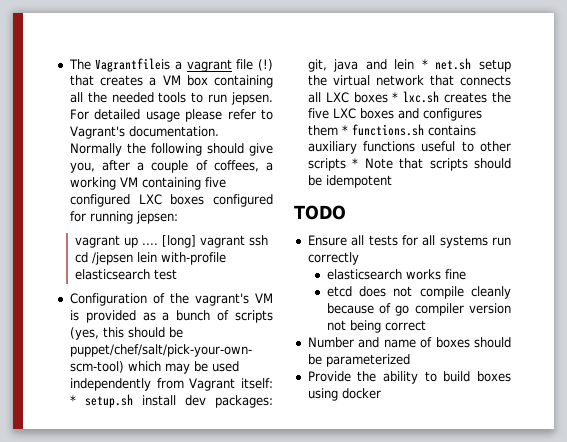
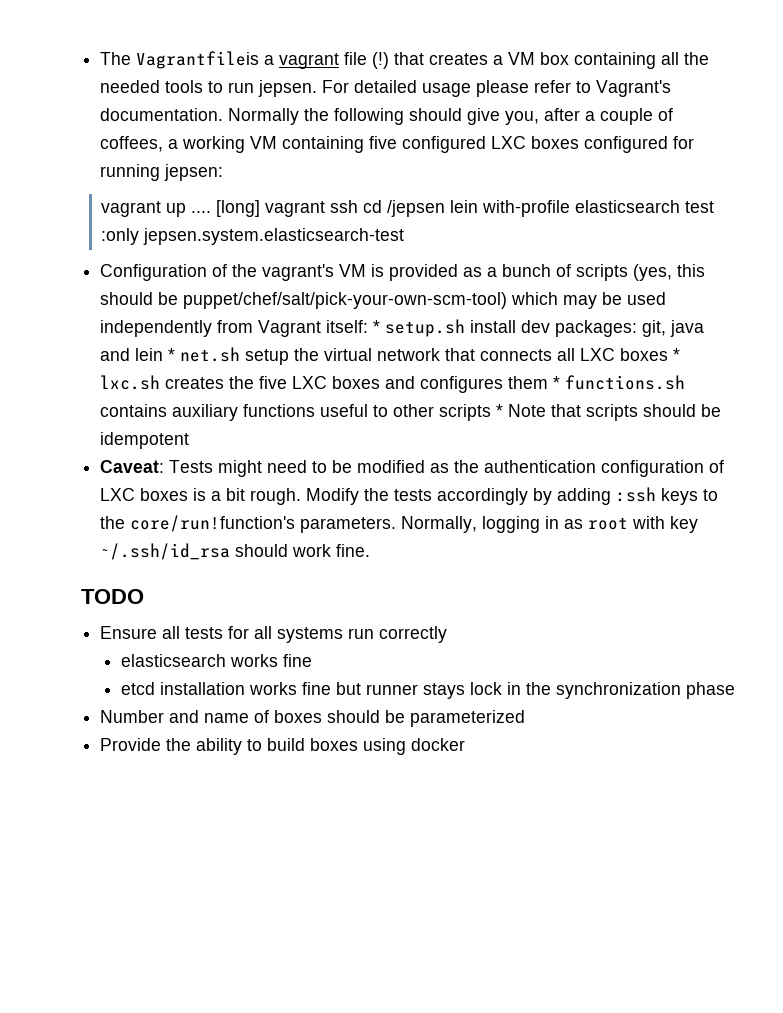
(177, 274) none -> [101,228,405,245] :only jepsen.system.elasticsearch-test
(392, 181) none -> [100,460,725,477] [100,487,719,505] [100,515,699,533] [100,543,371,560] // Caveat: Tests might need to be modified as the authentication configuration of LXC boxes is a bit rough. Modify the tests accordingly by adding :ssh keys to the core/run!function's parameters. Normally, logging in as root with key ~/.ssh/id_rsa should work fine.
[359,286,511,299] [326,303,511,316] [326,320,426,333] does not compile cleanly because of go compiler version not being correct -> [159,682,735,699] installation works fine but runner stays lock in the synchronization phase

